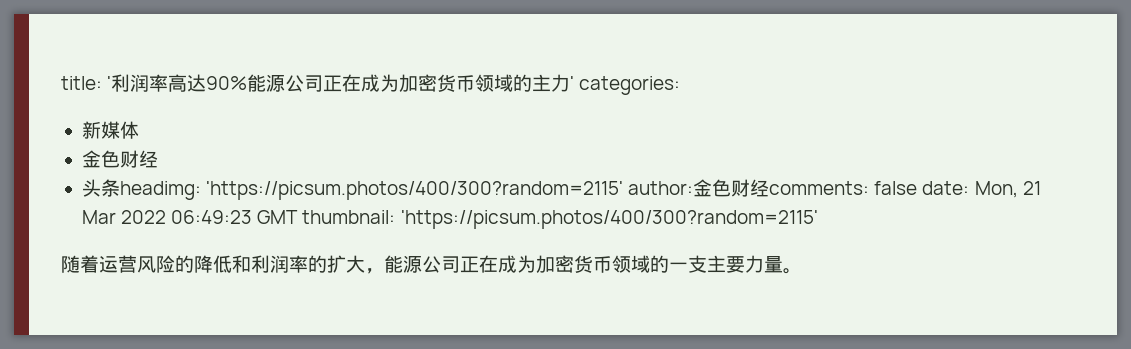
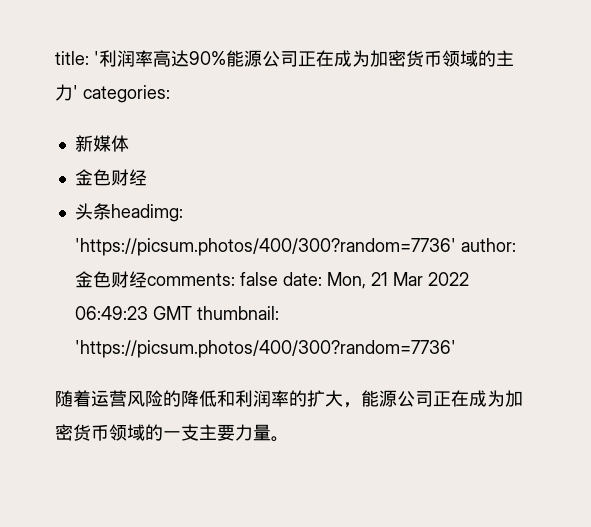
[206,181,624,200] 'https://picsum.photos/400/300?random=2115' -> [74,238,456,256] 'https://picsum.photos/400/300?random=7736'
[400,210,818,229] 'https://picsum.photos/400/300?random=2115' -> [74,340,456,358] 'https://picsum.photos/400/300?random=7736'

